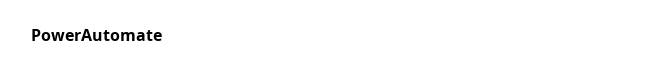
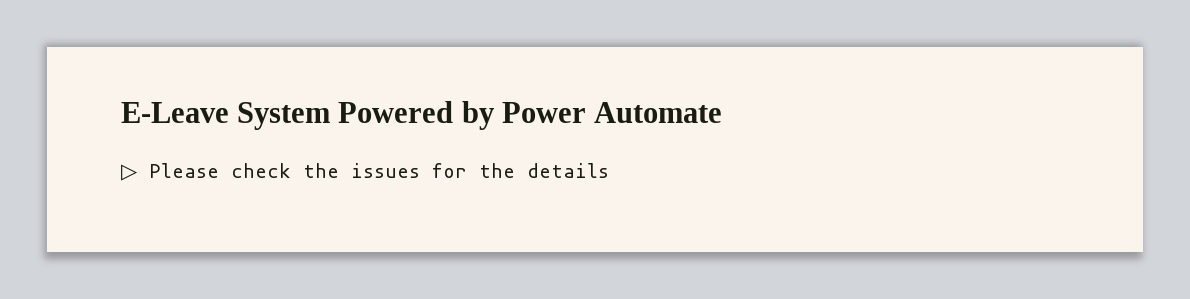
[31,29,162,41] PowerAutomate -> [121,101,723,130] [121,163,609,181] E-Leave System Powered by Power Automate // ▷ Please check the issues for the details

